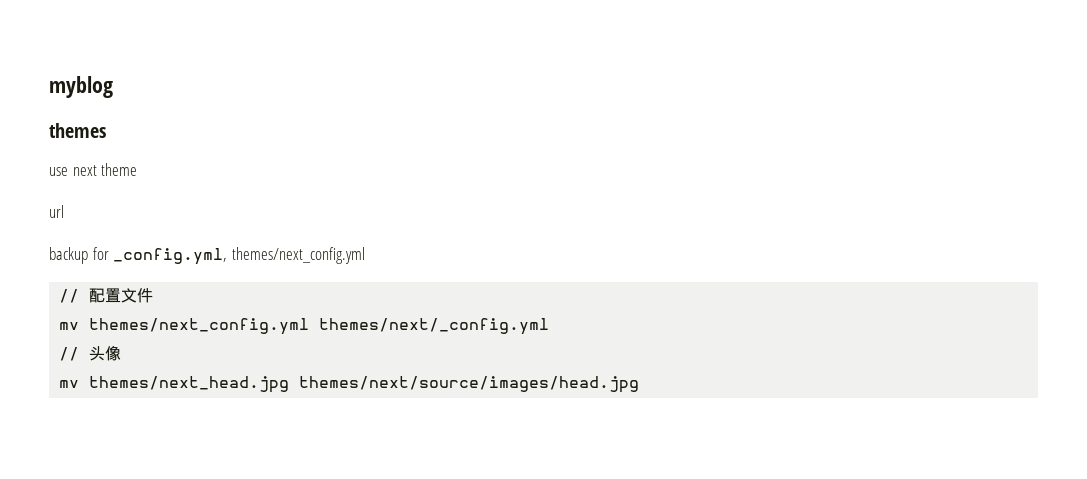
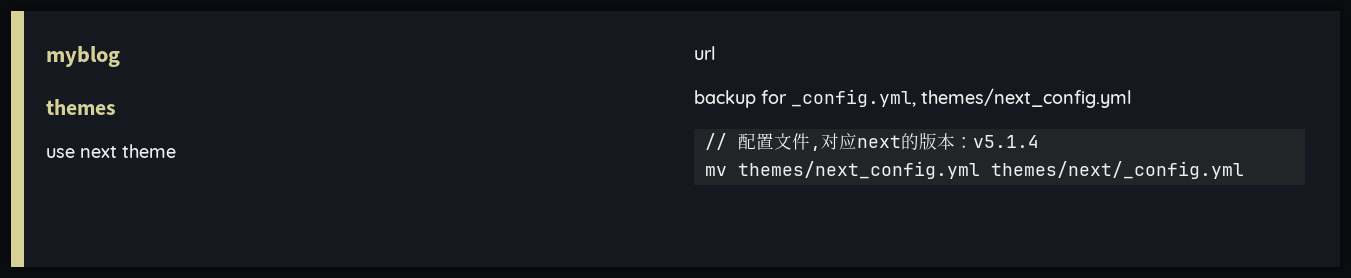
[59,318,550,335] [59,346,122,361] [59,376,640,393] // mv themes/next_config.yml themes/next/_config.yml // // 头像 // mv themes/next_head.jpg themes/next/source/images/head.jpg -> [809,132,1039,151] [704,161,1244,179] ,对应next的版本：v5.1.4 // mv themes/next_config.yml themes/next/_config.yml

